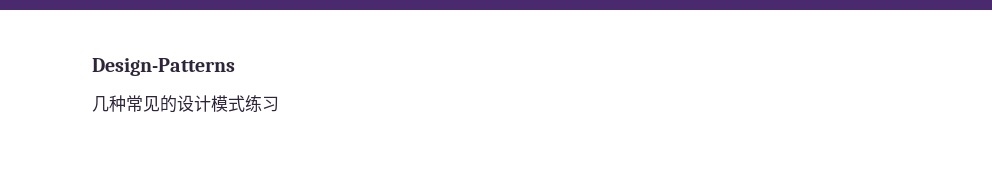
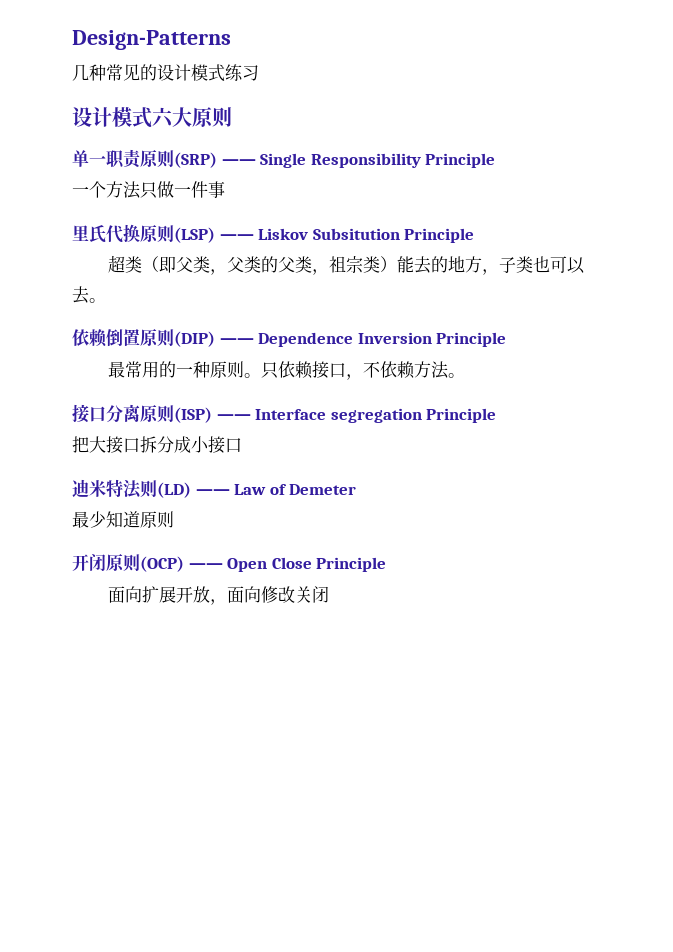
(279, 104) none -> [72,107,232,128] [72,149,496,169] [72,181,225,199] [72,224,475,243] [107,255,585,275] [72,286,106,304] [72,329,507,347] [107,361,465,380] [72,404,497,423] [72,436,242,454] [72,479,357,499] [72,511,174,528] [72,554,387,572] [107,586,329,605] // 设计模式六大原则 // 单一职责原则(SRP) —— Single Responsibility Principle // 一个方法只做一件事 // 里氏代换原则(LSP) —— Liskov Subsitution Principle // 超类（即父类，父类的父类，祖宗类）能去的地方，子类也可以去。 // 依赖倒置原则(DIP) —— Dependence Inversion Principle // 最常用的一种原则。只依赖接口，不依赖方法。 // 接口分离原则(ISP) —— Interface segregation Principle // 把大接口拆分成小接口 // 迪米特法则(LD) —— Law of Demeter // 最少知道原则 // 开闭原则(OCP) —— Open Close Principle // 面向扩展开放，面向修改关闭

